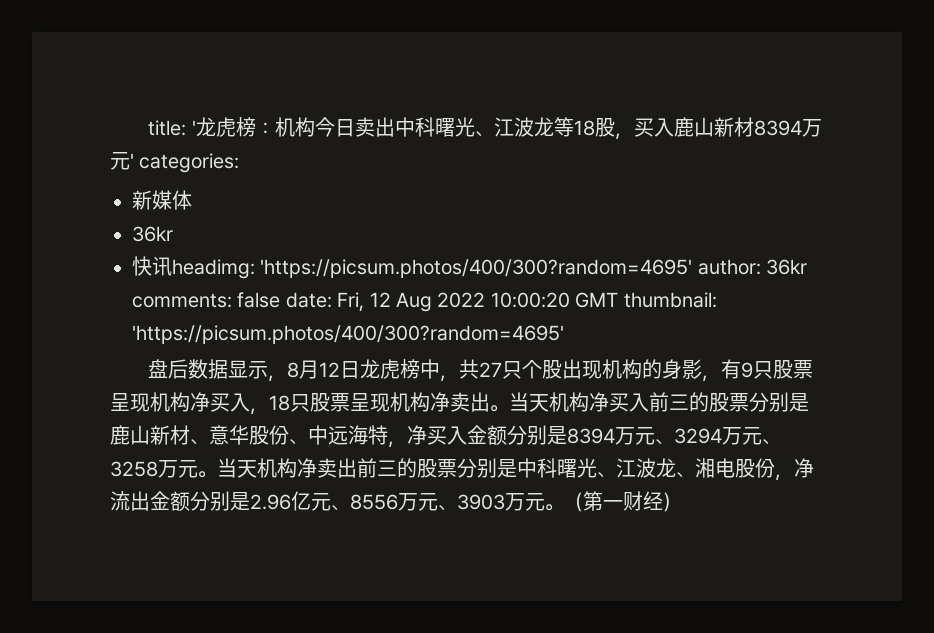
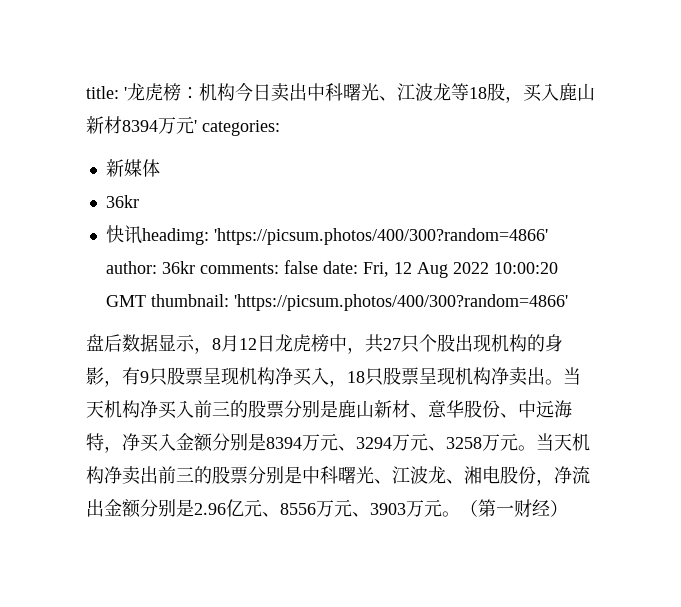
[260,259,693,278] 'https://picsum.photos/400/300?random=4695' -> [213,228,548,245] 'https://picsum.photos/400/300?random=4866'
[132,325,564,344] 'https://picsum.photos/400/300?random=4695' -> [233,294,568,311] 'https://picsum.photos/400/300?random=4866'

